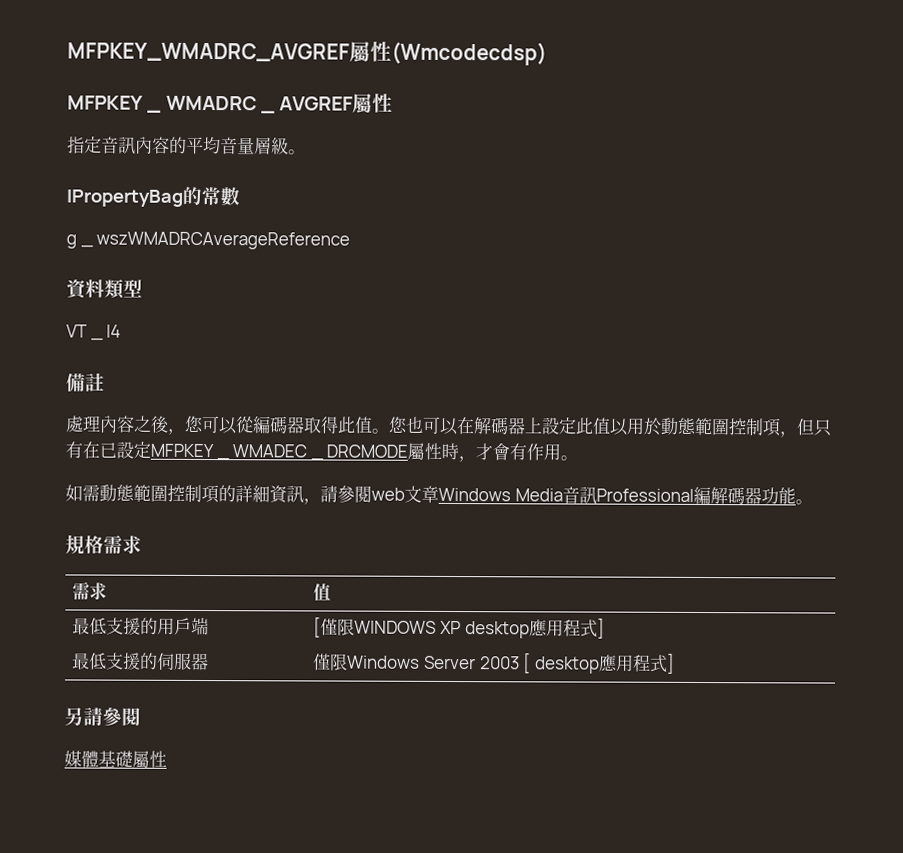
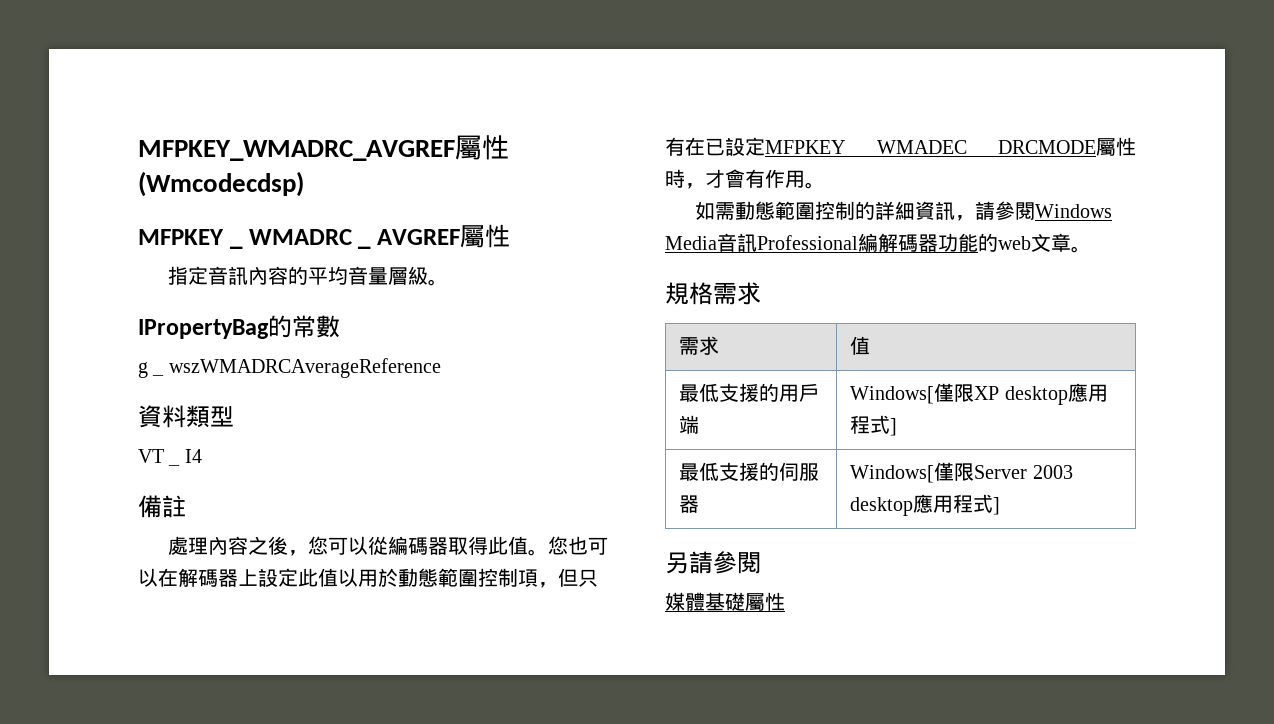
[201,484,219,504] 項 -> (856, 210) none
[371,485,439,503] web文章 -> (1036, 211) none
(796, 496) none -> [978,233,1071,252] 的web文章
[313,616,437,638] [僅限WINDOWS -> [850,383,975,404] Windows[僅限
[313,653,421,671] 僅限Windows -> [850,462,975,483] Windows[僅限
[523,652,532,674] [ -> (1073, 472) none

